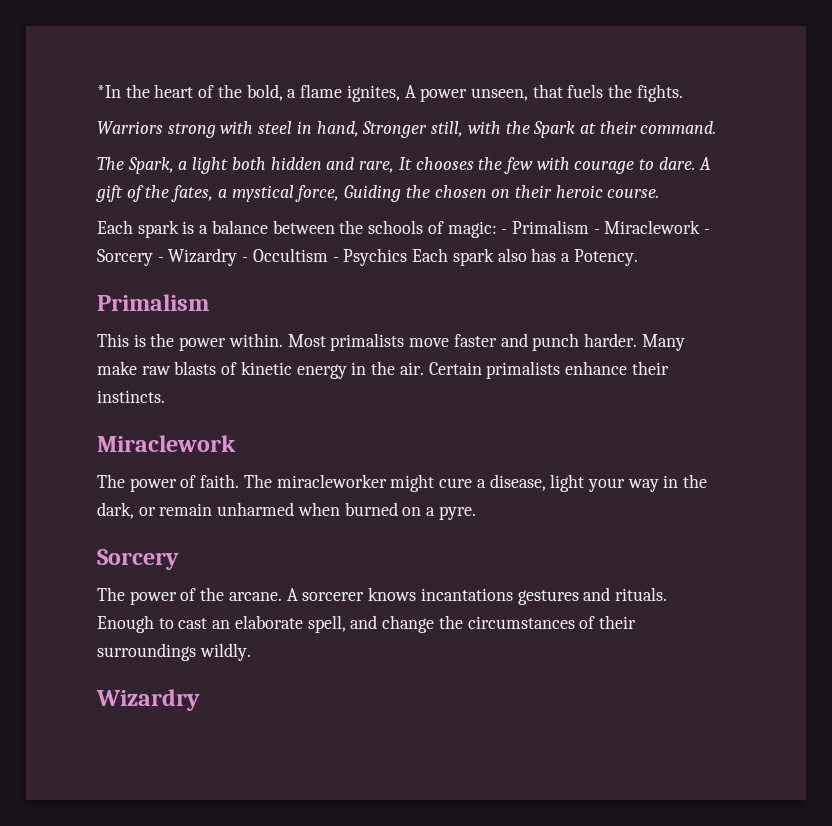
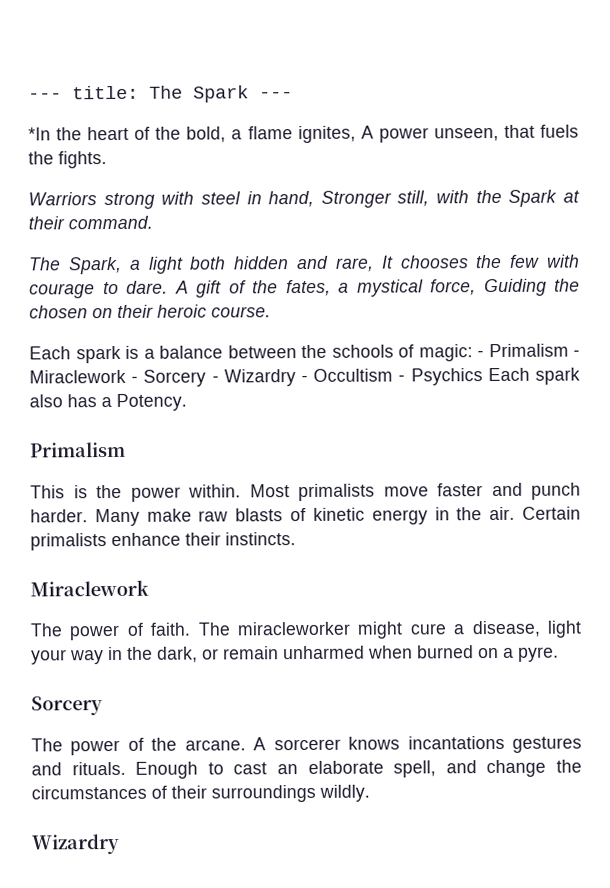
(97, 91) none -> [28,85,293,103] --- title: The Spark --- //

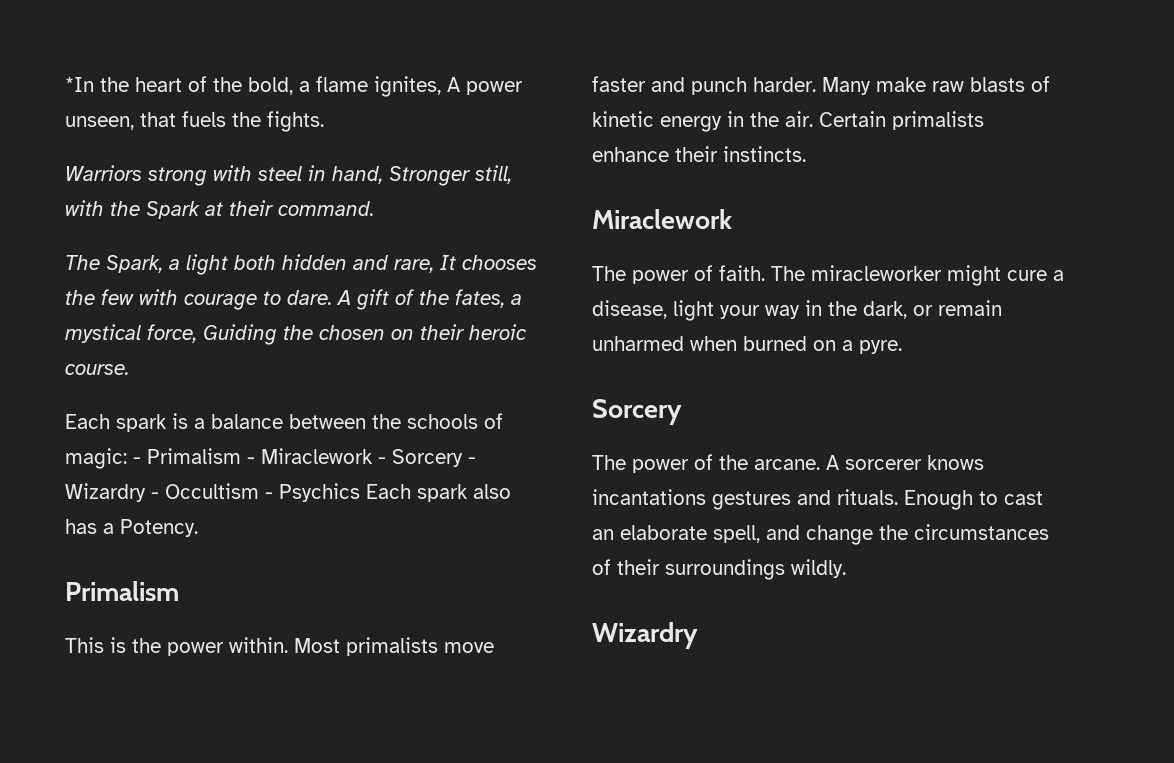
[28,85,293,103] --- title: The Spark --- // -> (65, 84) none

